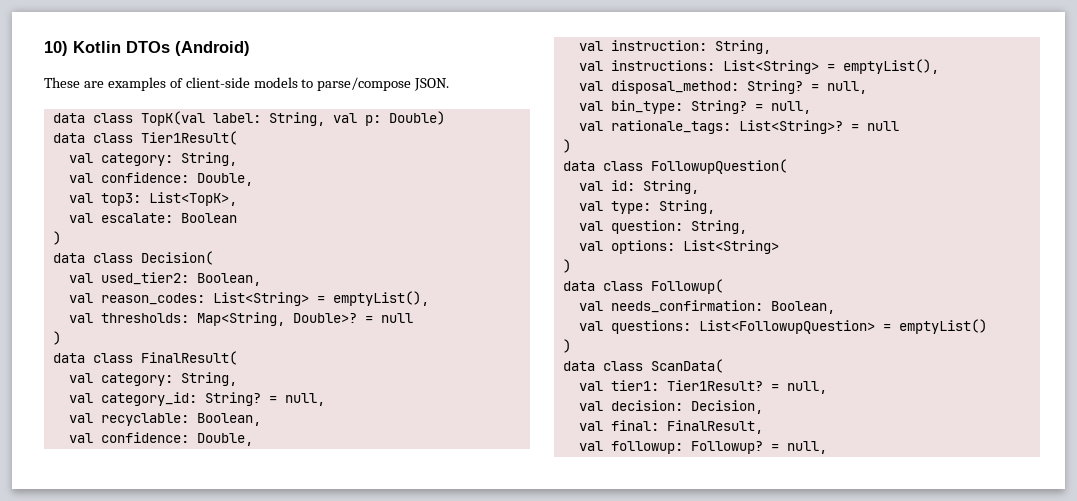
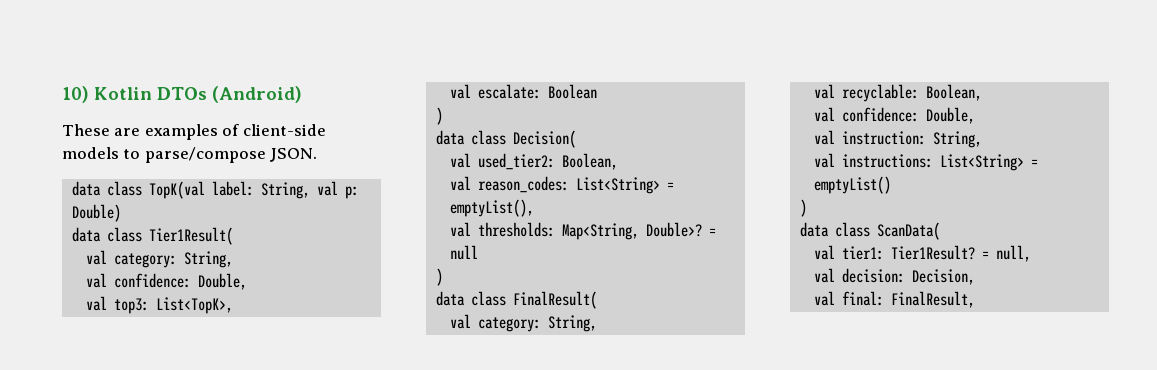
[68,392,325,406] // val category_id: String? = null, -> (597, 323) none
[842,59,939,74] [578,80,867,94] [578,100,811,114] [578,120,899,134] [562,139,571,153] [562,159,787,174] [578,180,699,194] [578,200,715,214] [578,220,747,234] [578,240,779,254] [562,259,571,273] [562,279,723,294] [578,300,835,314] [578,320,891,334] emptyList(), // val disposal_method: String? = null, // val bin_type: String? = null, // val rationale_tags: List<String>? = null // ) // data class FollowupQuestion( // val id: String, // val type: String, // val question: String, // val options: List<String> // ) // data class Followup( // val needs_confirmation: Boolean, // val questions: List<FollowupQuestion> = -> (1038, 163) none
[578,441,827,454] // val followup: Followup? = null, -> (975, 299) none

